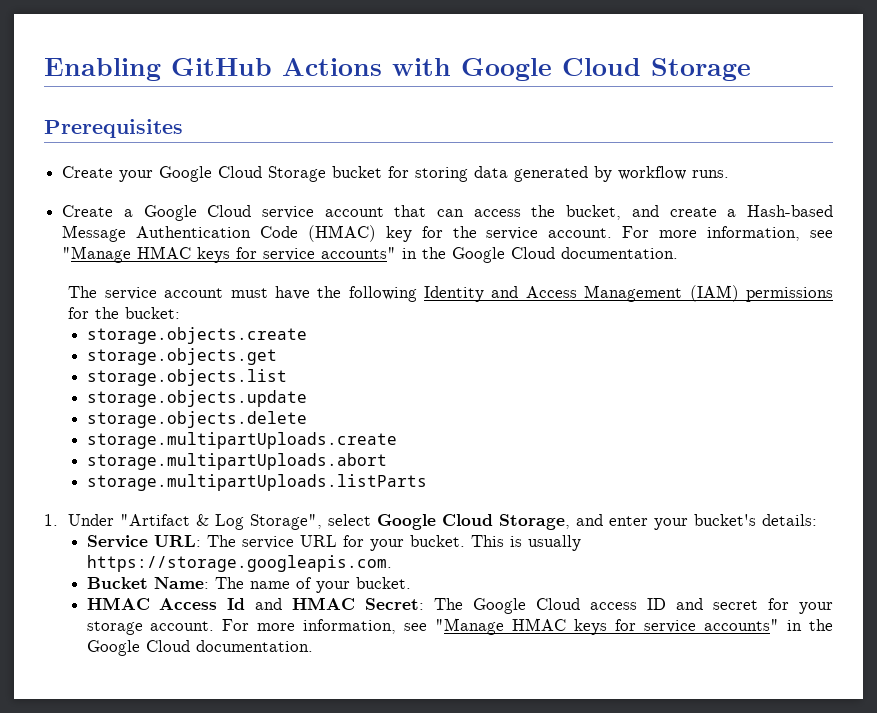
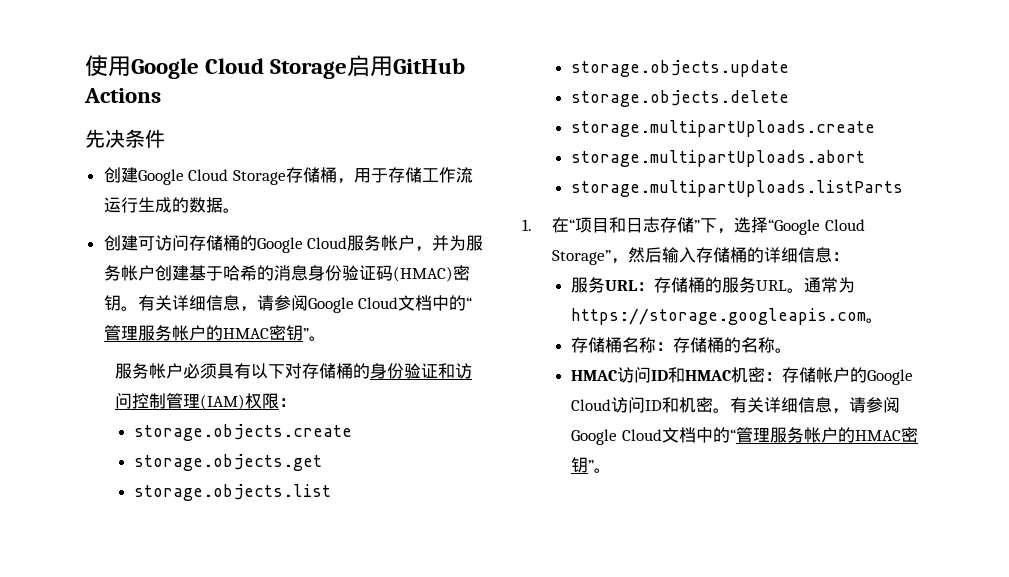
[44,58,751,81] [44,119,183,138] [62,166,730,182] [62,205,833,221] [62,225,834,242] [62,246,679,263] [68,285,833,302] [68,307,181,319] Enabling GitHub Actions with Google Cloud Storage // Prerequisites // Create your Google Cloud Storage bucket for storing data generated by workflow runs. // Create a Google Cloud service account that can access the bucket, and create a Hash-based Message Authentication Code (HMAC) key for the service account. For more information, see "Manage HMAC keys for service accounts" in the Google Cloud documentation. // The service account must have the following Identity and Access Management (IAM) permissions for the bucket: -> [85,55,466,79] [84,88,161,103] [85,129,165,148] [103,167,473,185] [103,197,240,213] [103,235,484,253] [103,265,470,282] [103,295,473,313] [103,325,326,341] [115,363,473,379] [115,393,297,410] 使用Google Cloud Storage启用GitHub Actions // 先决条件 // 创建Google Cloud Storage存储桶，用于存储工作流运行生成的数据。 // 创建可访问存储桶的Google Cloud服务帐户，并为服务帐户创建基于哈希的消息身份验证码(HMAC)密钥。有关详细信息，请参阅Google Cloud文档中的“管理服务帐户的HMAC密钥”。 // 服务帐户必须具有以下对存储桶的身份验证和访问控制管理(IAM)权限：
[68,514,818,530] [86,535,581,551] [86,555,392,572] [86,577,411,593] [86,597,834,614] [86,618,834,635] [86,640,313,656] Under "Artifact & Log Storage", select Google Cloud Storage, and enter your bucket's details: // Service URL: The service URL for your bucket. This is usually https://storage.googleapis.com. // Bucket Name: The name of your bucket. // HMAC Access Id and HMAC Secret: The Google Cloud access ID and secret for your storage account. For more information, see "Manage HMAC keys for service accounts" in the Google Cloud documentation. -> [552,217,865,235] [552,247,850,265] [571,277,856,293] [571,308,884,325] [571,337,793,353] [571,367,914,385] [571,397,901,414] [571,427,918,445] [571,457,612,473] 在“项目和日志存储”下，选择“Google Cloud Storage”，然后输入存储桶的详细信息： // 服务URL：存储桶的服务URL。通常为https://storage.googleapis.com。 // 存储桶名称：存储桶的名称。 // HMAC访问ID和HMAC机密：存储帐户的Google Cloud访问ID和机密。有关详细信息，请参阅Google Cloud文档中的“管理服务帐户的HMAC密钥”。

